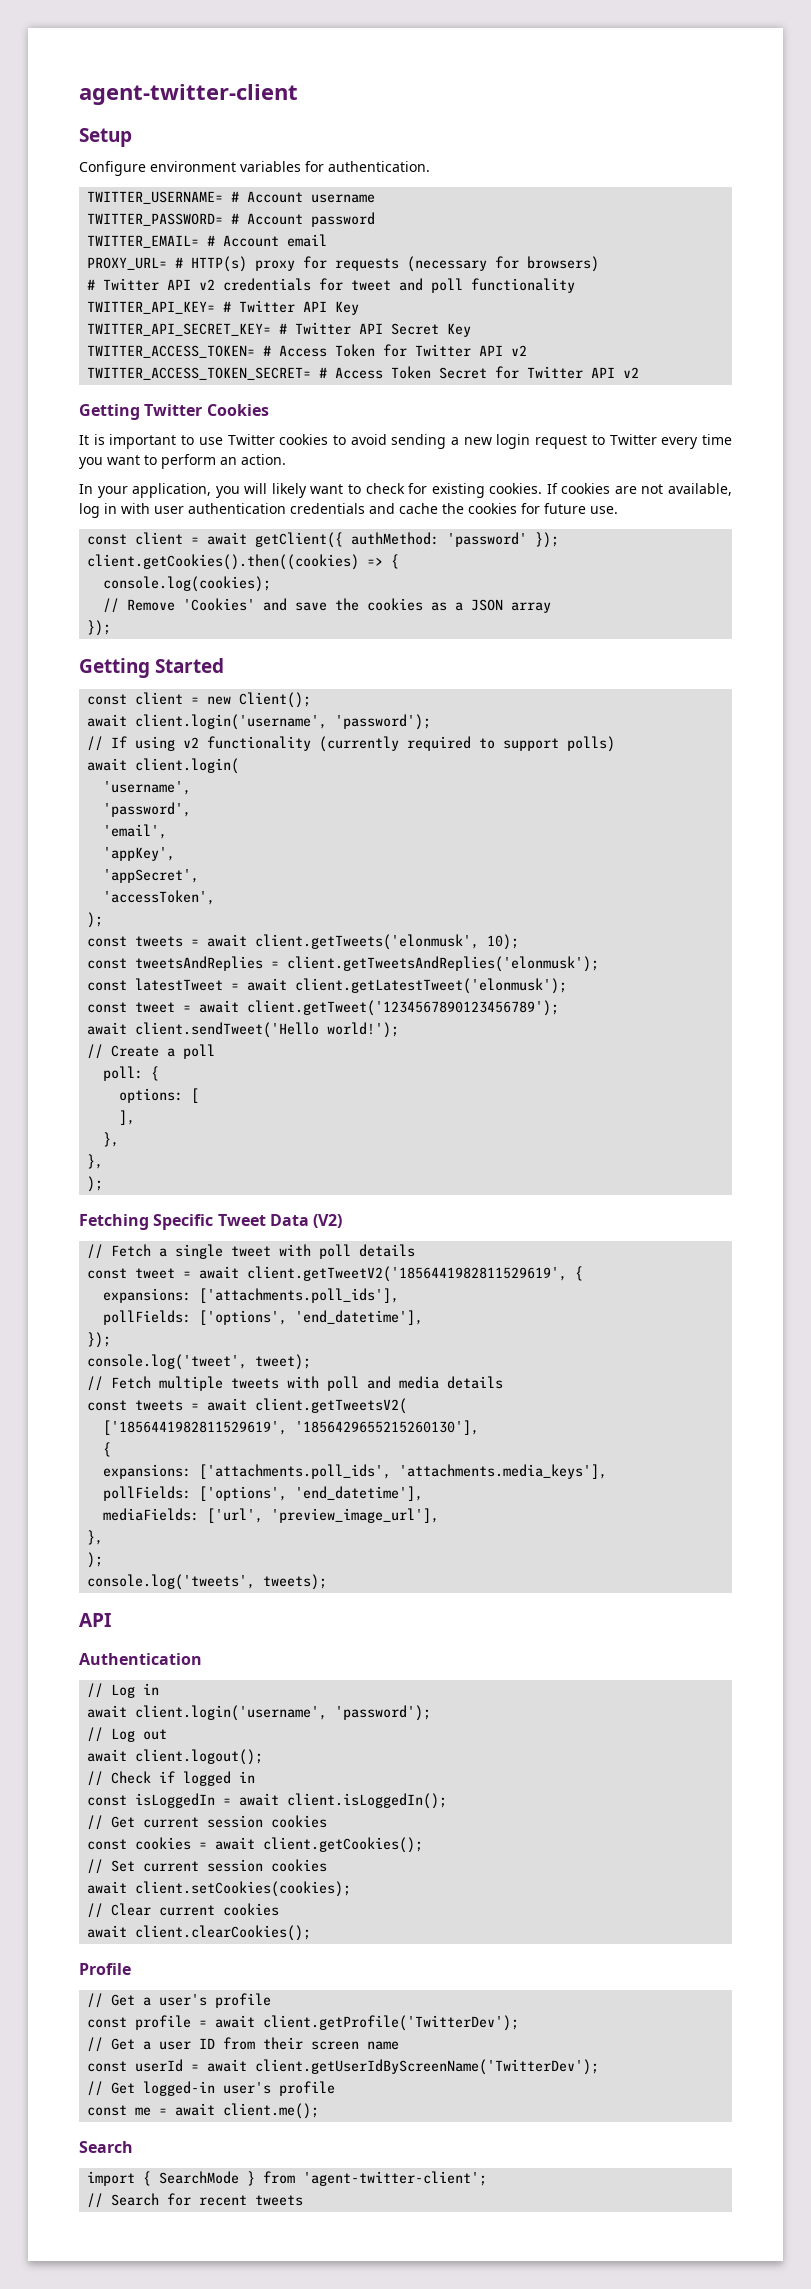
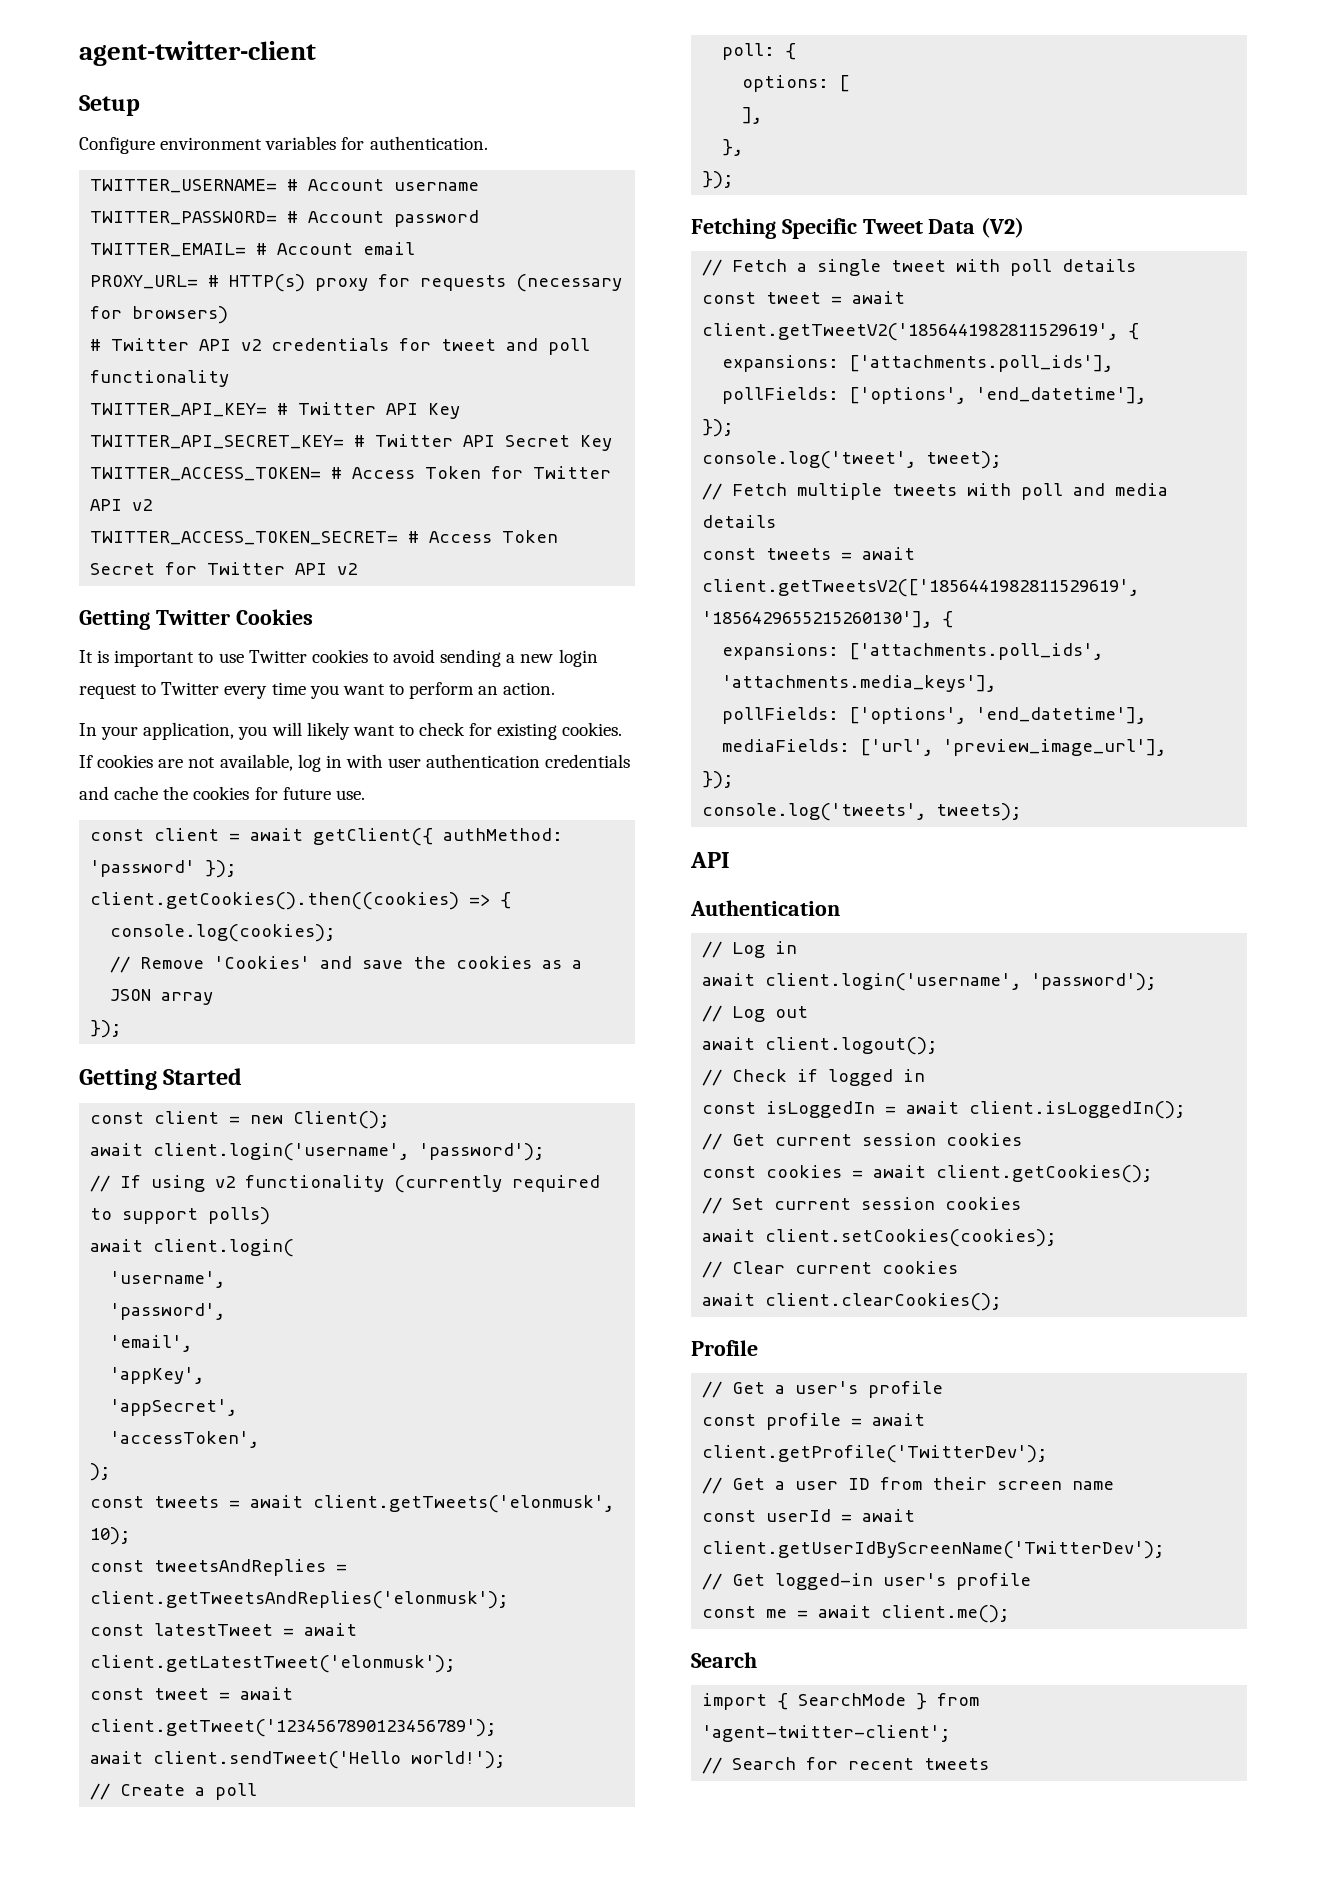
[87,1154,104,1169] [87,1176,104,1192] }, // ); -> [702,171,734,189] });
[255,1398,408,1414] [103,1420,288,1435] client.getTweetsV2( // ['1856441982811529619', -> [702,579,1140,597] client.getTweetsV2(['1856441982811529619',
(480, 1427) // -> (933, 619) none
[87,1530,104,1545] [87,1552,104,1568] }, // ); -> [702,771,734,789] });

